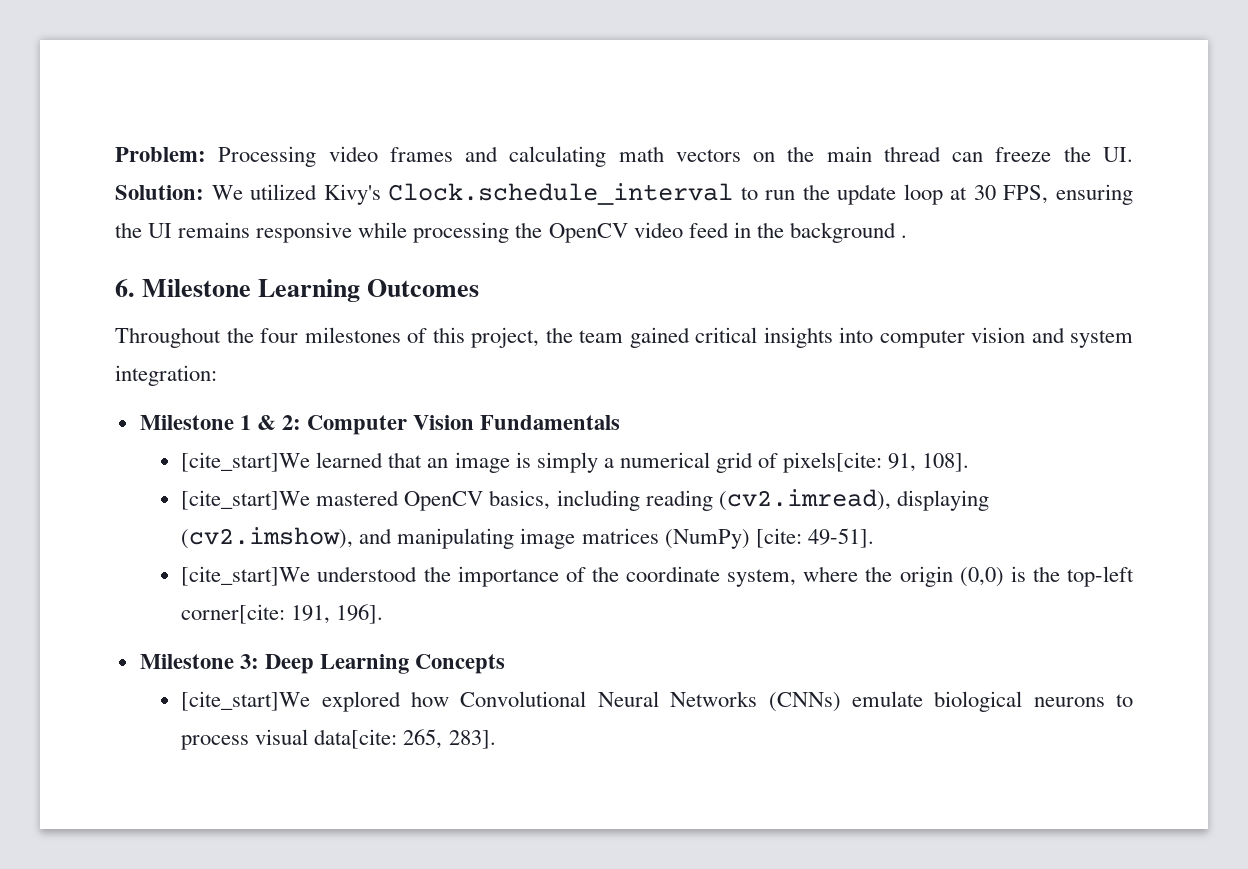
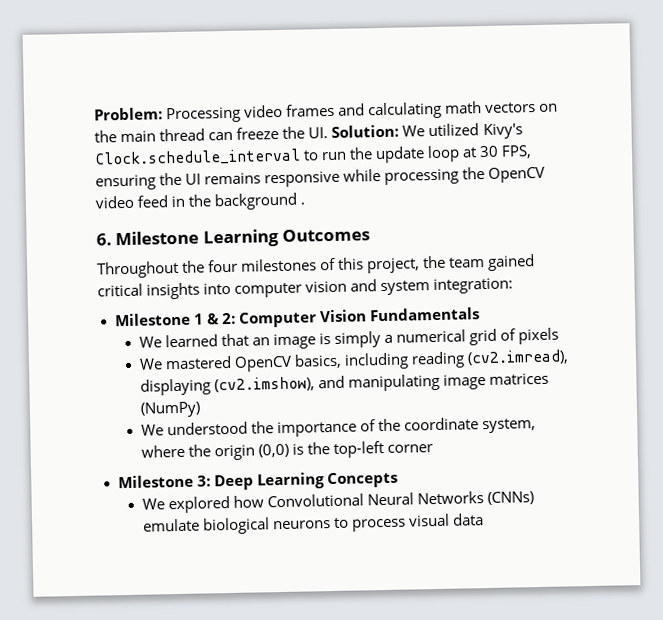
[181,452,311,472] [cite_start]We -> [138,336,162,348] We
[783,452,970,473] [181,490,311,510] pixels[cite: 91, 108]. // [cite_start]We -> [518,327,560,345] [138,358,163,370] pixels // We
[755,528,874,548] [181,566,311,586] [cite: 49-51]. // [cite_start]We -> [140,424,164,436] // We
[181,604,384,624] corner[cite: 191, 196]. -> [387,444,434,453] corner
[181,691,311,711] [cite_start]We -> [141,498,165,510] We
[314,729,496,749] data[cite: 265, 283]. -> [452,513,485,526] data

